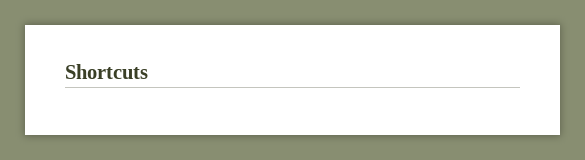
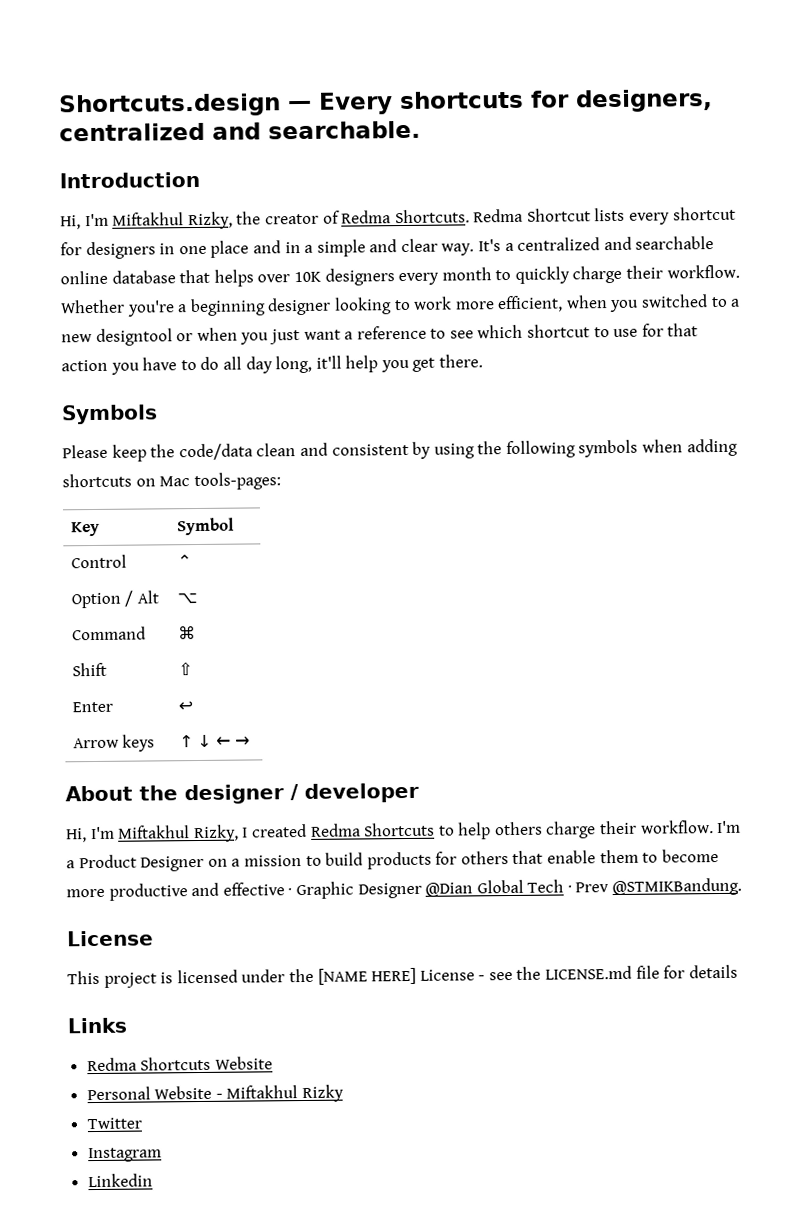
[65,64,148,79] Shortcuts -> [59,89,713,118] [59,120,421,142] [59,171,200,189] [60,206,736,230] [60,236,715,260] [60,264,740,287] [60,294,741,317] [61,323,699,346] [61,354,484,375] [61,404,158,425] [62,438,738,462] [62,472,281,491] [70,521,100,537] [176,517,234,536] [70,554,127,569] [176,554,192,568] [70,590,159,609] [176,592,198,604] [71,626,146,641] [177,626,196,640] [71,662,107,677] [177,662,193,676] [71,701,113,713] [177,701,193,712] [72,734,156,752] [178,734,250,748] [65,782,419,805] [66,820,742,843] [66,849,719,872] [66,877,743,901] [67,930,154,947] [67,964,738,988] [67,1017,128,1034] [86,1056,273,1072] [86,1084,345,1103] [86,1117,142,1130] [87,1147,162,1163] [87,1173,153,1188] Shortcuts.design — Every shortcuts for designers, centralized and searchable. // Introduction // Hi, I'm Miftakhul Rizky, the creator of Redma Shortcuts. Redma Shortcut lists every shortcut for designers in one place and in a simple and clear way. It's a centralized and searchable online database that helps over 10K designers every month to quickly charge their workflow. Whether you're a beginning designer looking to work more efficient, when you switched to a new designtool or when you just want a reference to see which shortcut to use for that action you have to do all day long, it'll help you get there. // Symbols // Please keep the code/data clean and consistent by using the following symbols when adding shortcuts on Mac tools-pages: // Key | Symbol // Control | ⌃ // Option / Alt | ⌥ // Command | ⌘ // Shift | ⇧ // Enter | ↩ // Arrow keys | ↑ ↓ ← → // About the designer / developer // Hi, I'm Miftakhul Rizky, I created Redma Shortcuts to help others charge their workflow. I'm a Product Designer on a mission to build products for others that enable them to become more productive and effective · Graphic Designer @Dian Global Tech · Prev @STMIKBandung. // License // This project is licensed under the [NAME HERE] License - see the LICENSE.md file for details // Links // Redma Shortcuts Website // Personal Website - Miftakhul Rizky // Twitter // Instagram // Linkedin

